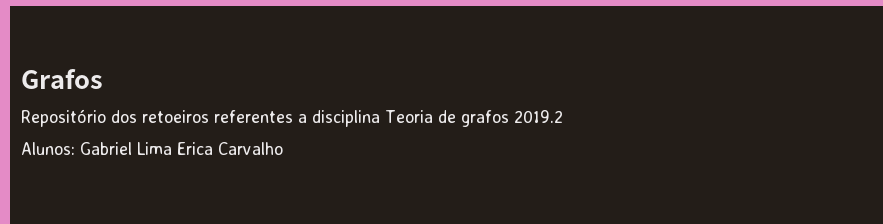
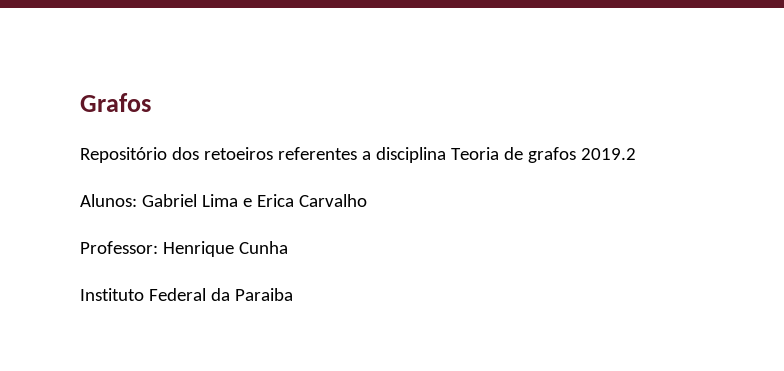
(172, 148) none -> [242,198,252,207] e
(283, 148) none -> [80,241,288,257] [80,288,293,301] // Professor: Henrique Cunha // Instituto Federal da Paraiba

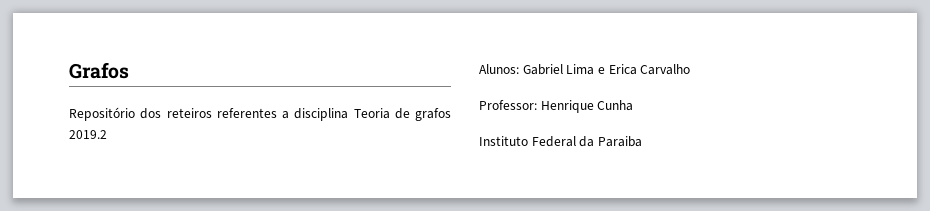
[203,147,273,160] retoeiros -> [166,108,212,118] reteiros

